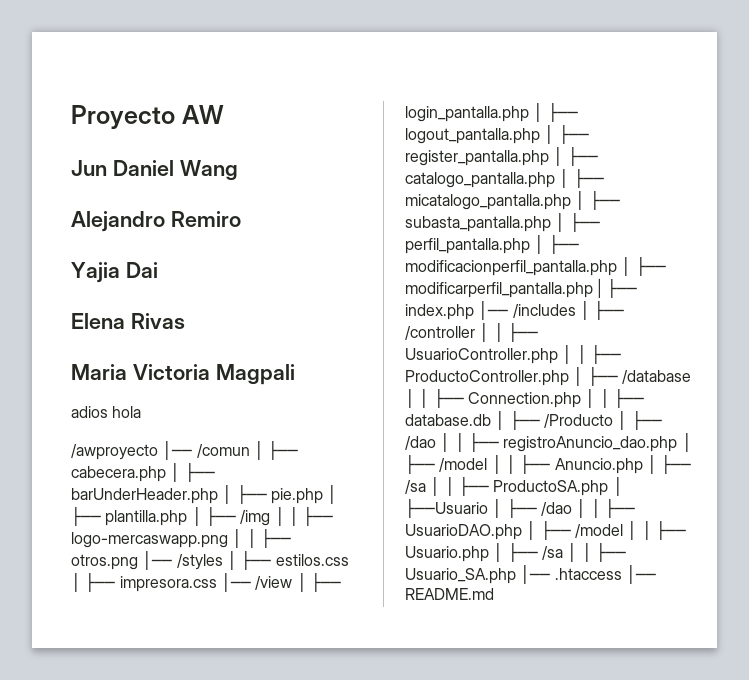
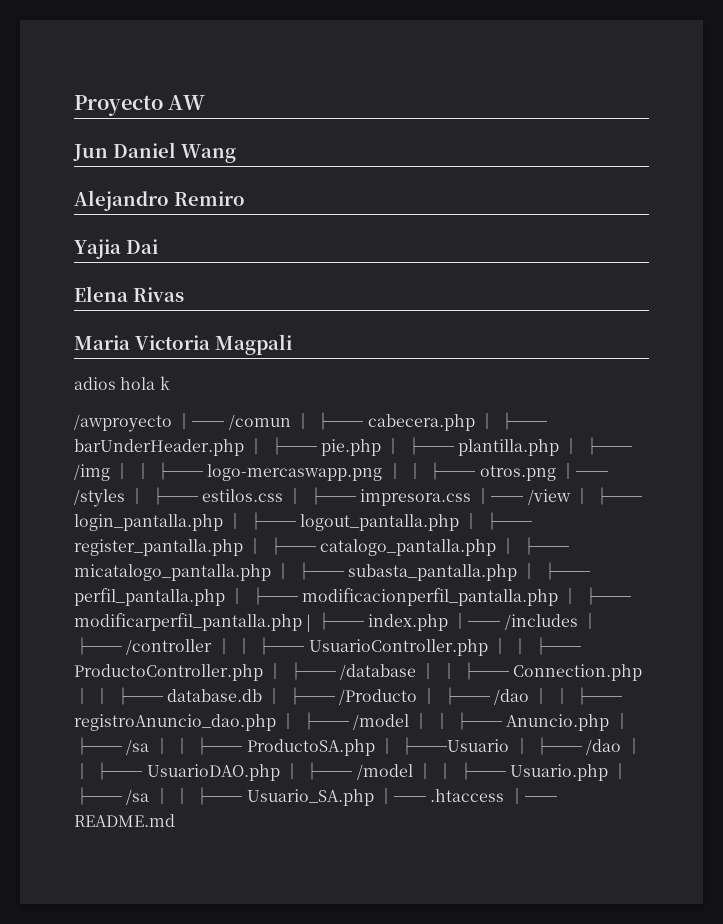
(142, 412) none -> [159,376,170,390] k

